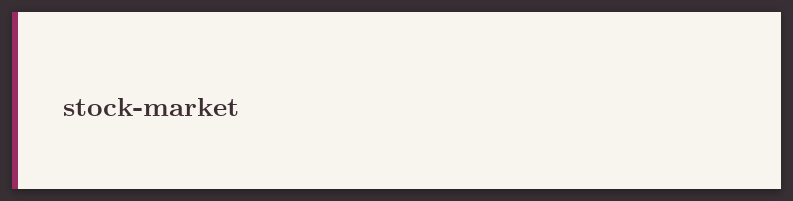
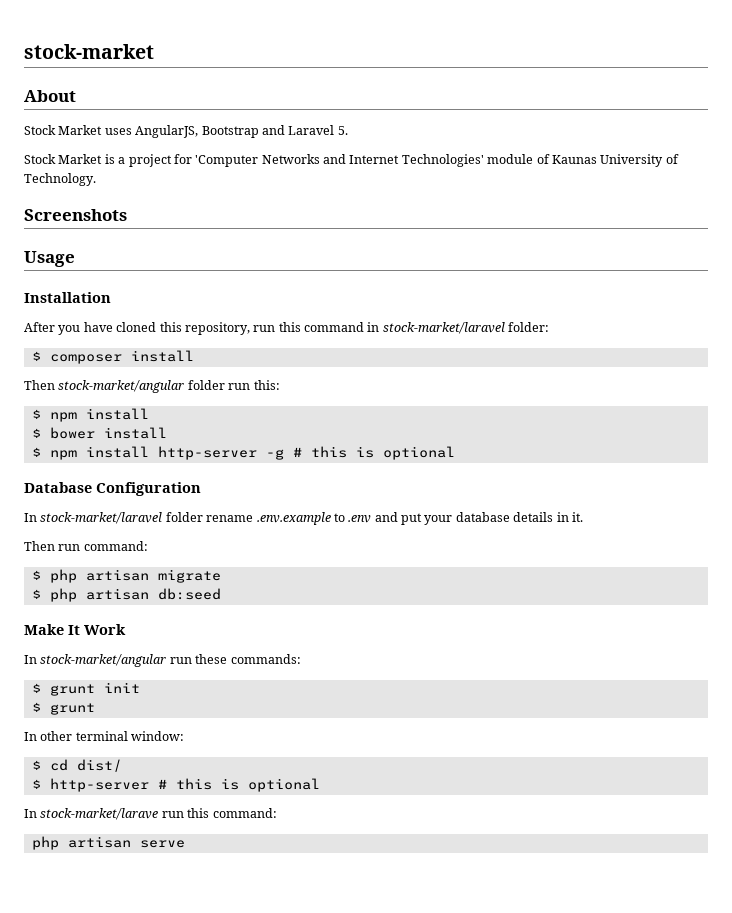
(239, 107) none -> [24,90,76,102] [24,125,348,138] [24,154,679,167] [24,173,96,186] [24,209,127,221] [24,251,75,267] [24,292,111,303] [24,322,550,335] [31,350,194,364] [24,380,280,393] [31,408,149,422] [31,427,167,439] [31,446,455,460] [24,482,201,496] [24,512,583,525] [24,541,148,551] [31,569,221,583] [31,588,221,602] [24,624,126,635] [24,654,301,667] [31,682,140,696] [31,702,95,715] [24,731,185,741] [31,759,122,772] [31,778,320,792] [24,808,277,820] [31,836,185,850] // About // Stock Market uses AngularJS, Bootstrap and Laravel 5. // Stock Market is a project for 'Computer Networks and Internet Technologies' module of Kaunas University of Technology. // Screenshots // Usage // Installation // After you have cloned this repository, run this command in stock-market/laravel folder: // $ composer install // Then stock-market/angular folder run this: // $ npm install // $ bower install // $ npm install http-server -g # this is optional // Database Configuration // In stock-market/laravel folder rename .env.example to .env and put your database details in it. // Then run command: // $ php artisan migrate // $ php artisan db:seed // Make It Work // In stock-market/angular run these commands: // $ grunt init // $ grunt // In other terminal window: // $ cd dist/ // $ http-server # this is optional // In stock-market/larave run this command: // php artisan serve

